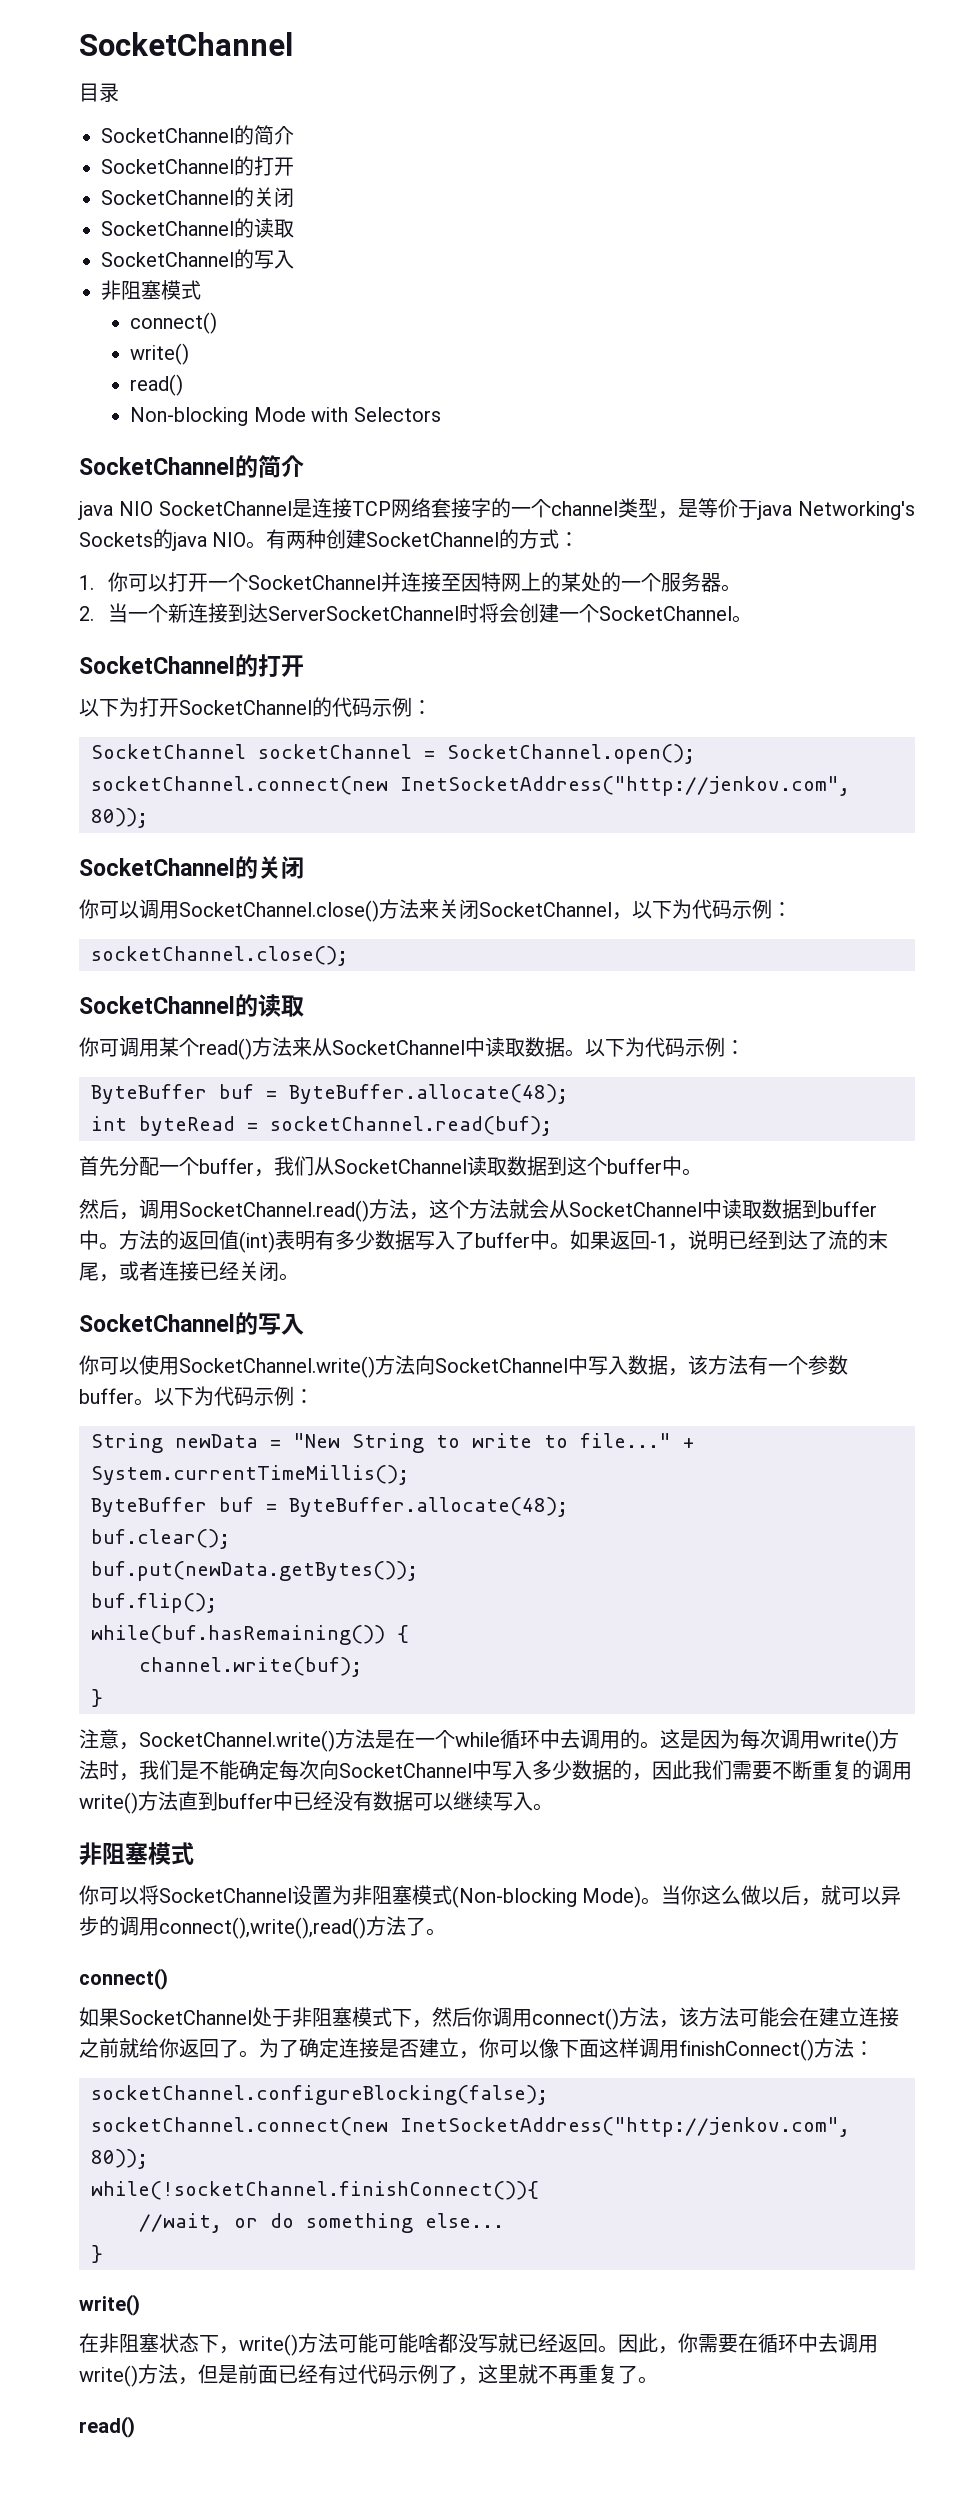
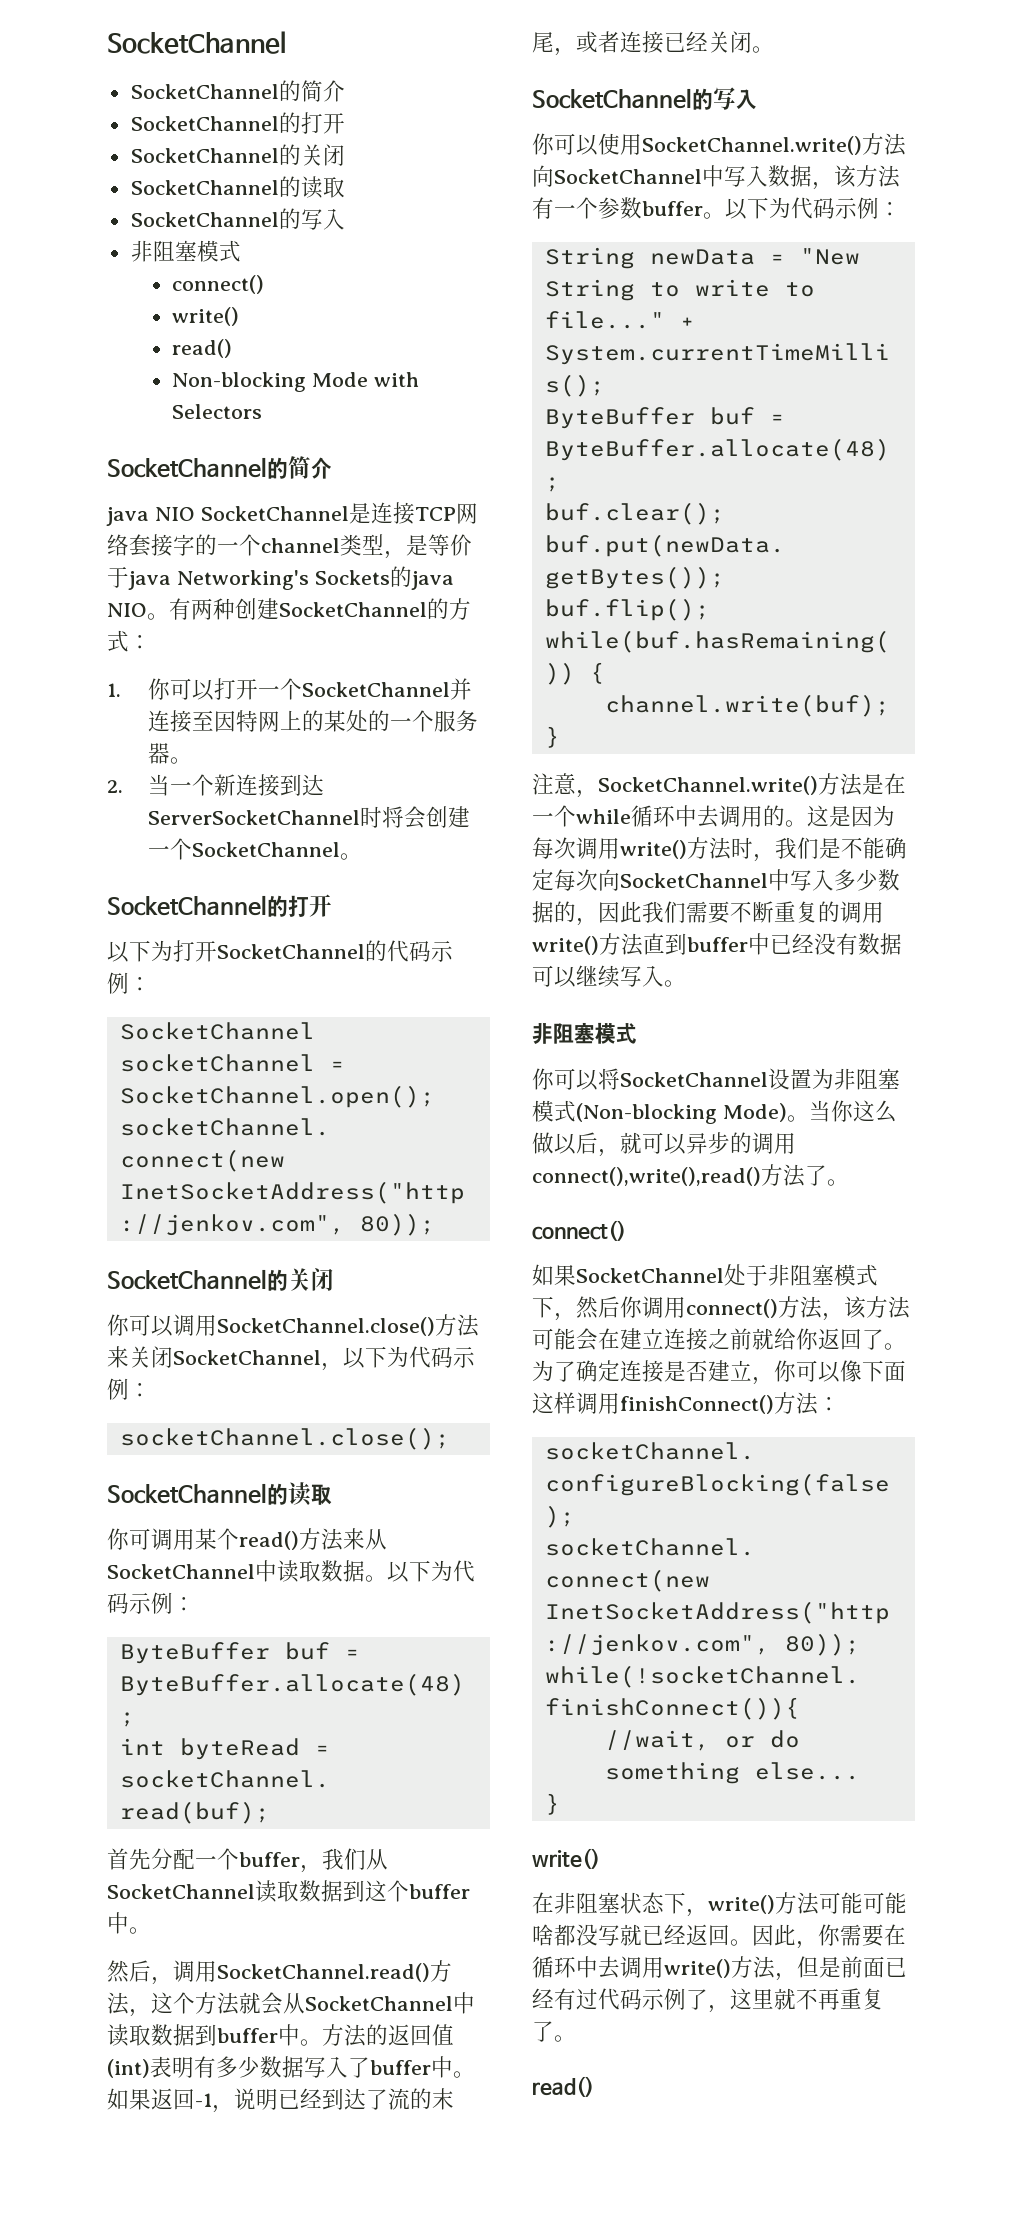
[79,32,293,56] [79,83,119,102] SocketChannel // 目录 -> [107,31,286,54] SocketChannel

